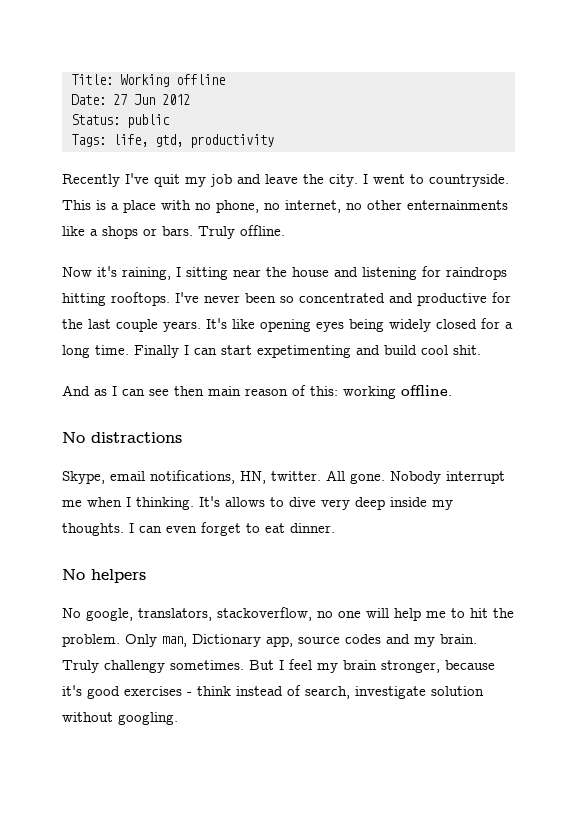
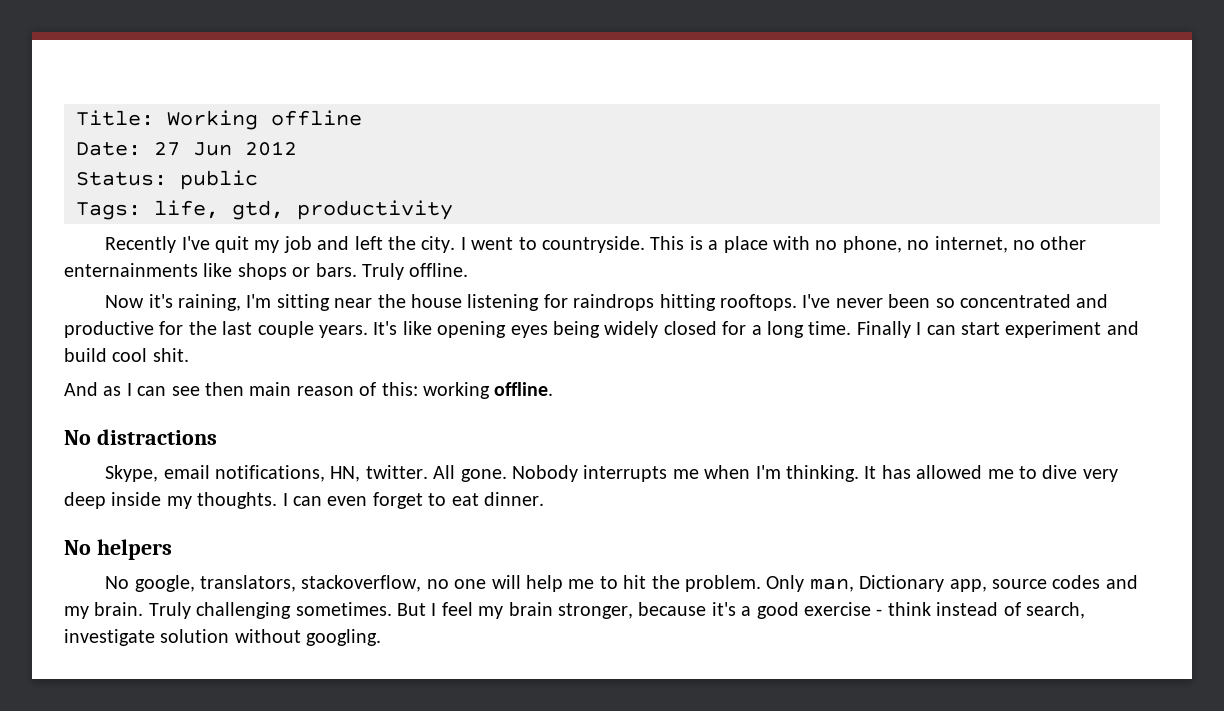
[265,174,298,184] leave -> [354,236,383,250] left
[90,229,98,236] a -> (233, 270) none
[176,267,181,277] I -> [246,294,272,308] I'm
[334,267,358,277] and -> (463, 301) none
[257,345,351,358] expetimenting -> [1005,321,1102,338] experiment
[446,471,505,484] interrupt -> [583,465,668,482] interrupts
[126,496,265,510] I thinking. It's allows -> [755,465,1014,482] I'm thinking. It has allowed me
[104,660,165,673] challengy -> [196,602,292,619] challenging
[87,686,182,699] good exercises -> [741,602,871,619] a good exercise

